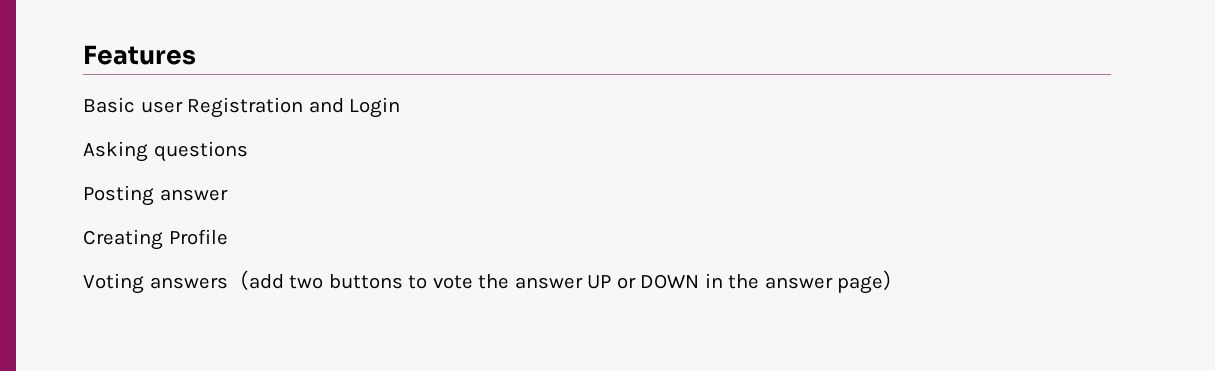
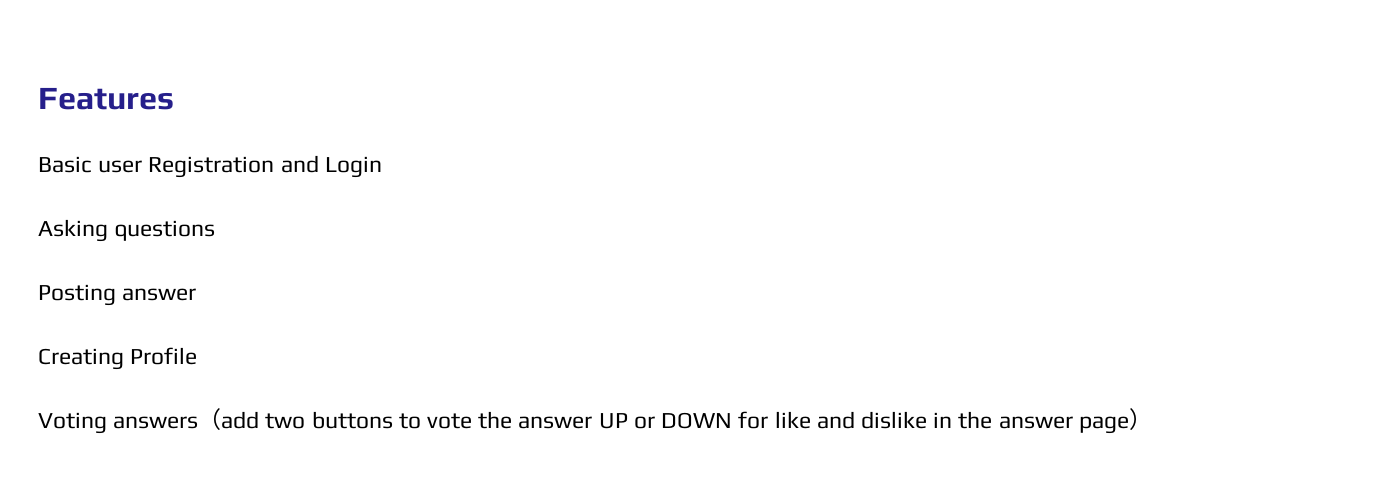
(700, 281) none -> [738,411,927,429] for like and dislike

